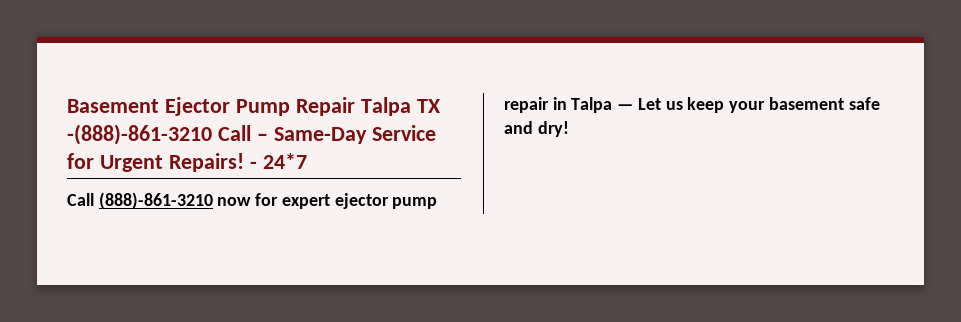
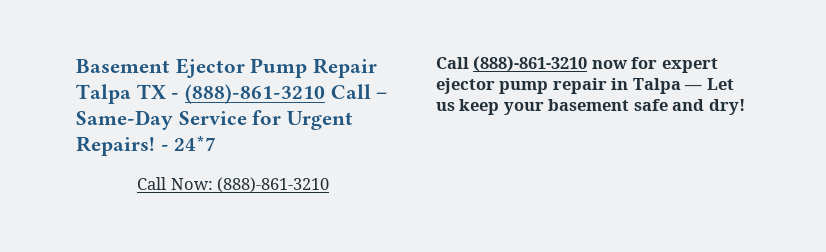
[67,124,212,145] -(888)-861-3210 -> [171,84,326,104] - (888)-861-3210
(307, 161) none -> [137,177,329,193] // Call Now: (888)-861-3210

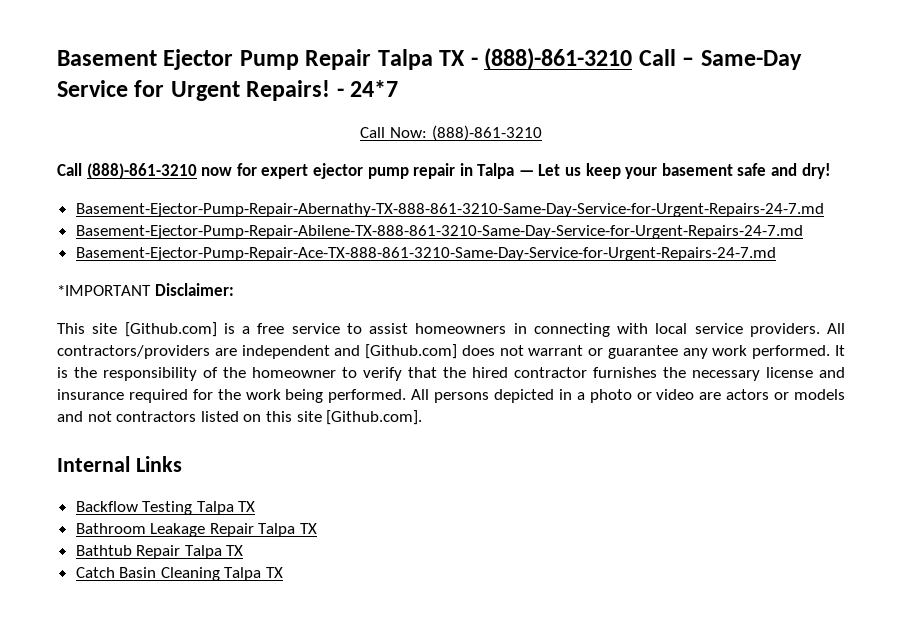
(745, 107) none -> [75,203,824,217] [75,225,803,239] [75,247,776,261] [57,283,234,296] [57,322,845,337] [57,344,845,359] [57,367,845,381] [57,389,846,403] [57,410,423,425] [57,456,182,472] [75,501,256,515] [75,523,318,537] [75,545,244,559] [75,567,284,581] // Basement-Ejector-Pump-Repair-Abernathy-TX-888-861-3210-Same-Day-Service-for-Urgent-Repairs-24-7.md // Basement-Ejector-Pump-Repair-Abilene-TX-888-861-3210-Same-Day-Service-for-Urgent-Repairs-24-7.md // Basement-Ejector-Pump-Repair-Ace-TX-888-861-3210-Same-Day-Service-for-Urgent-Repairs-24-7.md // *IMPORTANT Disclaimer: // This site [Github.com] is a free service to assist homeowners in connecting with local service providers. All contractors/providers are independent and [Github.com] does not warrant or guarantee any work performed. It is the responsibility of the homeowner to verify that the hired contractor furnishes the necessary license and insurance required for the work being performed. All persons depicted in a photo or video are actors or models and not contractors listed on this site [Github.com]. // Internal Links // Backflow Testing Talpa TX // Bathroom Leakage Repair Talpa TX // Bathtub Repair Talpa TX // Catch Basin Cleaning Talpa TX

